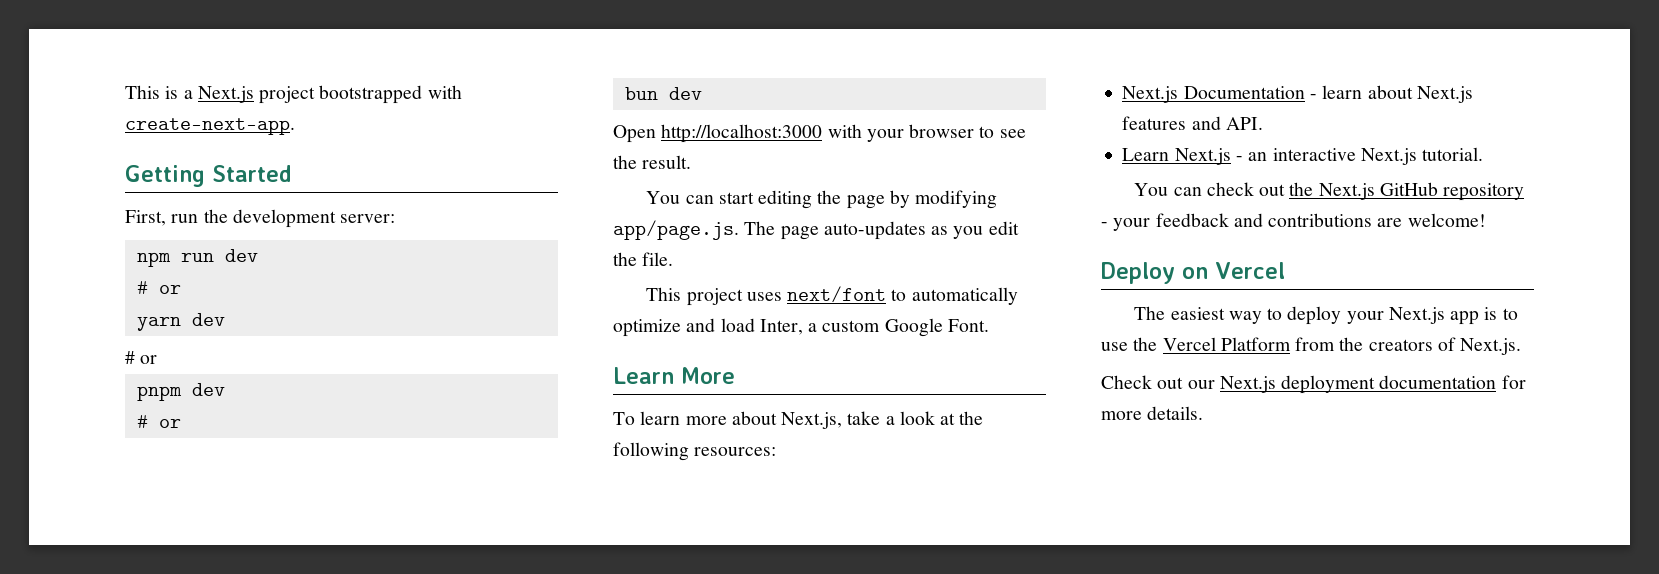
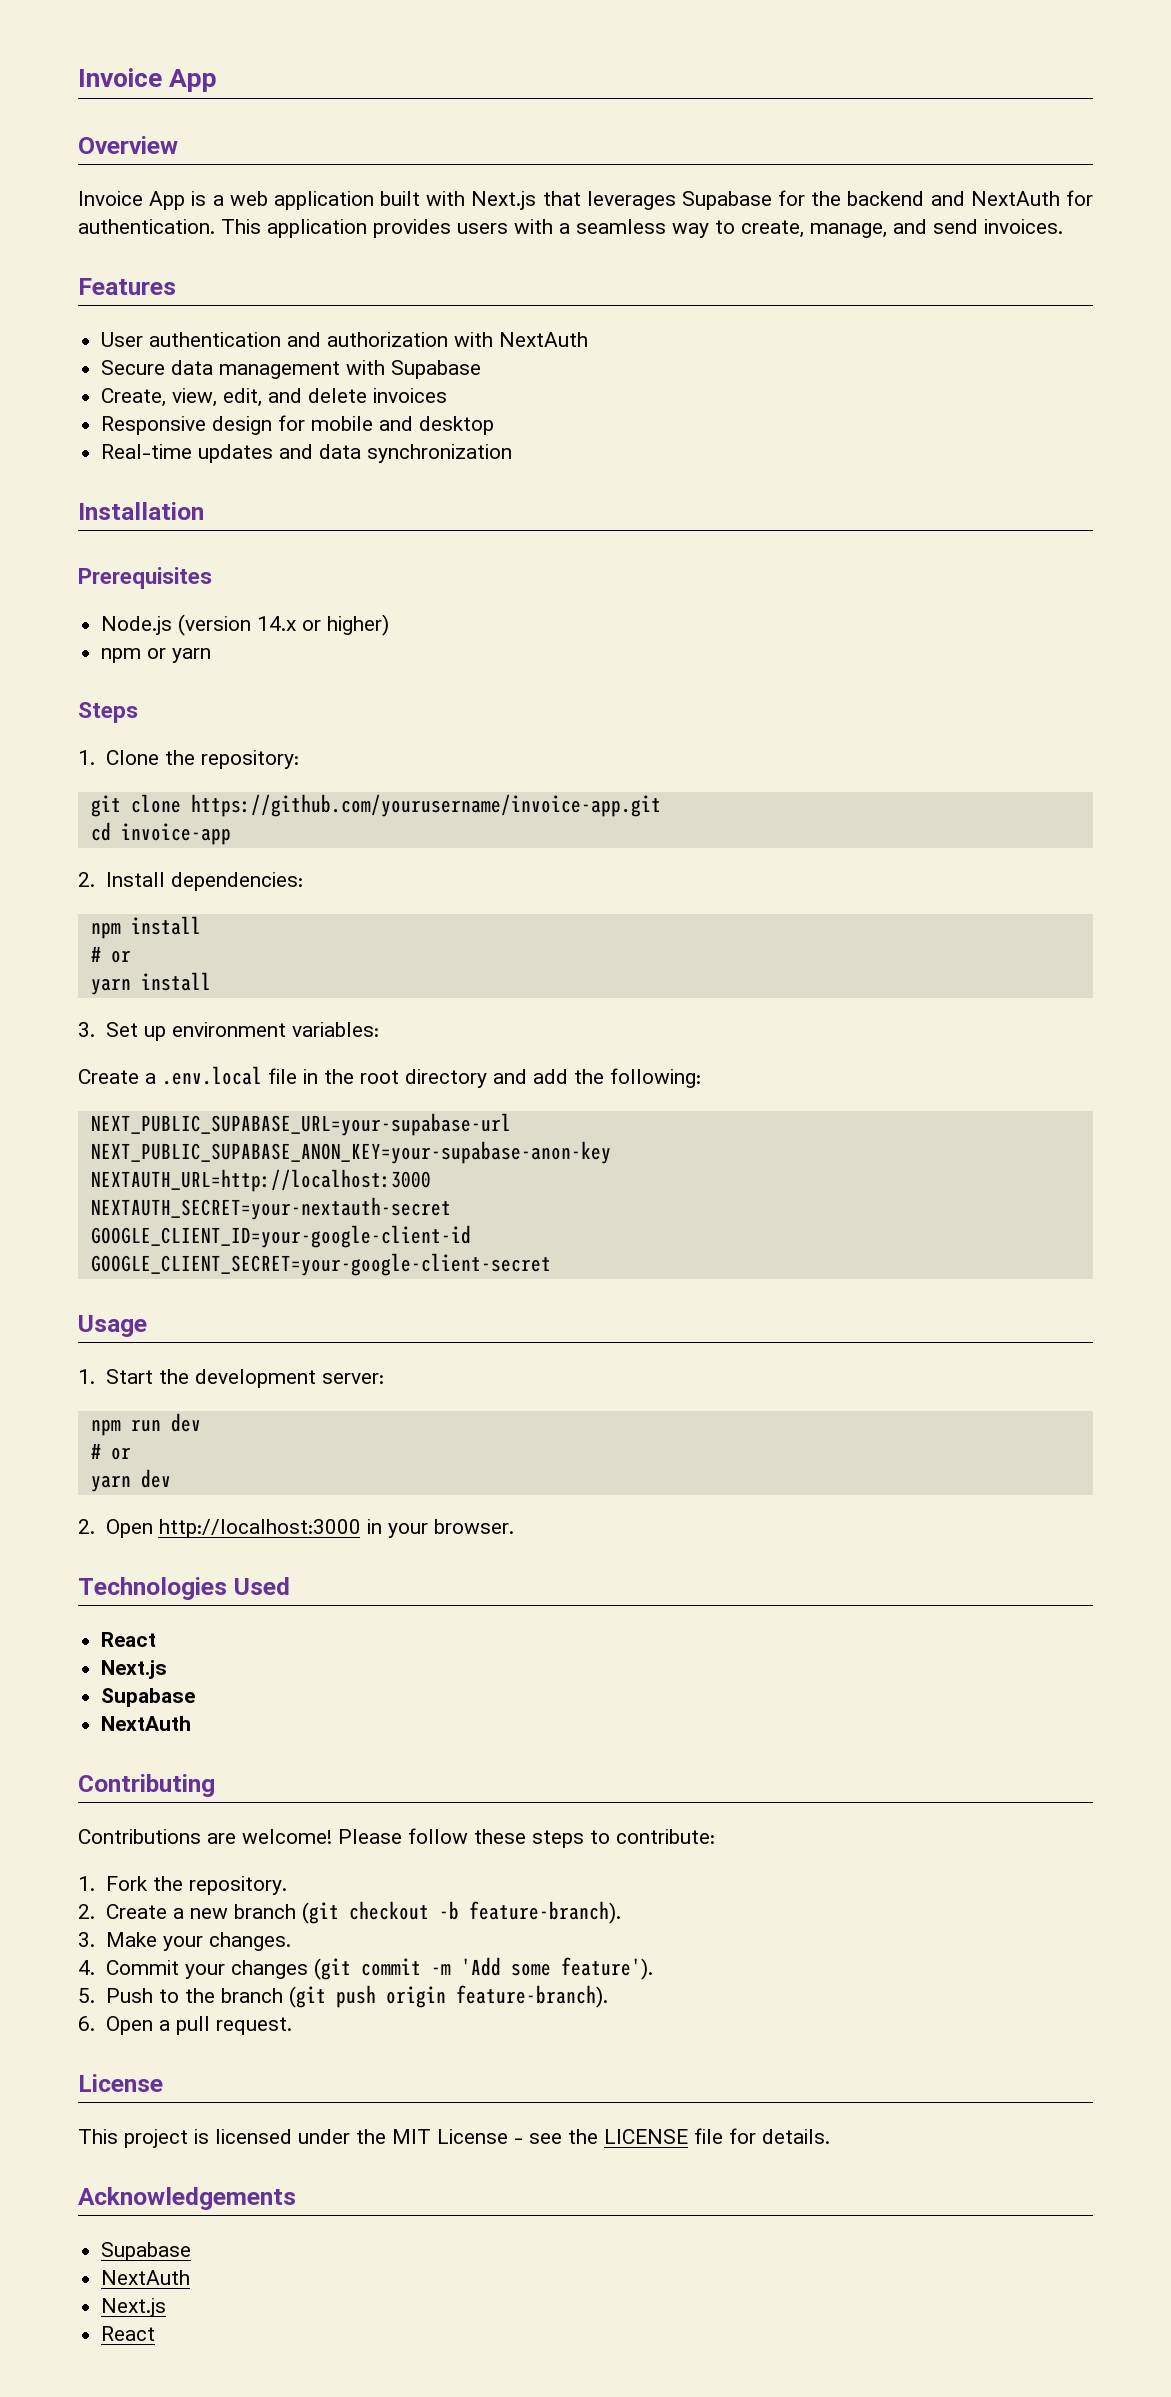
[125,85,462,104] [125,118,295,135] [125,165,292,187] [125,210,199,226] This is a Next.js project bootstrapped with create-next-app. // Getting Started // First, run -> [78,68,218,92] [78,136,178,154] [78,190,1093,210] [78,219,1063,238] [78,278,176,295] [101,332,589,347] [101,360,482,379] [101,388,448,407] [101,415,495,435] [101,444,513,463] [78,502,204,520] [78,567,212,589] [101,614,390,636] [101,648,212,663] [78,702,138,723] [78,750,299,769] [90,794,661,817] [90,822,231,845] [78,872,303,891] [90,916,201,939] [90,946,131,963] [90,972,211,995] [78,1022,379,1041] [78,1066,701,1088] [90,1113,511,1136] [90,1141,611,1164] [90,1169,431,1192] [90,1197,451,1220] [90,1225,471,1248] [90,1253,551,1276] [78,1315,147,1337] [78,1369,153,1384] Invoice App // Overview // Invoice App is a web application built with Next.js that leverages Supabase for the backend and NextAuth for authentication. This application provides users with a seamless way to create, manage, and send invoices. // Features // User authentication and authorization with NextAuth // Secure data management with Supabase // Create, view, edit, and delete invoices // Responsive design for mobile and desktop // Real-time updates and data synchronization // Installation // Prerequisites // Node.js (version 14.x or higher) // npm or yarn // Steps // 1. Clone the repository: // git clone https://github.com/yourusername/invoice-app.git // cd invoice-app // 2. Install dependencies: // npm install // # or // yarn install // 3. Set up environment variables: // Create a .env.local file in the root directory and add the following: // NEXT_PUBLIC_SUPABASE_URL=your-supabase-url // NEXT_PUBLIC_SUPABASE_ANON_KEY=your-supabase-anon-key // NEXTAUTH_URL=http://localhost:3000 // NEXTAUTH_SECRET=your-nextauth-secret // GOOGLE_CLIENT_ID=your-google-client-id // GOOGLE_CLIENT_SECRET=your-google-client-secret // Usage // 1. Start
[125,351,158,364] [136,383,225,401] [136,415,181,428] [624,87,702,100] [613,124,1026,143] [613,155,692,169] [646,190,998,209] [613,220,1019,240] [613,252,674,266] [646,286,1018,306] [613,318,989,337] [613,367,735,384] [613,411,984,429] [613,442,777,461] [1122,85,1473,103] [1122,116,1263,130] [1122,147,1484,165] [1134,182,1525,201] [1101,213,1486,231] [1101,262,1285,284] [1134,306,1518,325] [1101,337,1522,355] [1101,375,1526,394] [1101,406,1204,420] # or // pnpm dev // # or // bun dev // Open http://localhost:3000 with your browser to see the result. // You can start editing the page by modifying app/page.js. The page auto-updates as you edit the file. // This project uses next/font to automatically optimize and load Inter, a custom Google Font. // Learn More // To learn more about Next.js, take a look at the following resources: // Next.js Documentation - learn about Next.js features and API. // Learn Next.js - an interactive Next.js tutorial. // You can check out the Next.js GitHub repository - your feedback and contributions are welcome! // Deploy on Vercel // The easiest way to deploy your Next.js app is to use the Vercel Platform from the creators of Next.js. // Check out our Next.js deployment documentation for more details. -> [78,1519,514,1538] [78,1577,290,1600] [101,1632,157,1647] [101,1660,168,1679] [101,1688,196,1707] [101,1716,192,1731] [78,1774,215,1797] [78,1828,715,1848] [78,1876,287,1895] [78,1901,621,1924] [78,1932,291,1951] [78,1957,653,1980] [78,1985,608,2008] [78,2016,292,2035] [78,2074,163,2092] [78,2128,830,2148] [78,2187,296,2210] [101,2242,192,2261] [101,2270,191,2285] [101,2298,167,2317] [101,2326,156,2341] 2. Open http://localhost:3000 in your browser. // Technologies Used // React // Next.js // Supabase // NextAuth // Contributing // Contributions are welcome! Please follow these steps to contribute: // 1. Fork the repository. // 2. Create a new branch (git checkout -b feature-branch). // 3. Make your changes. // 4. Commit your changes (git commit -m 'Add some feature'). // 5. Push to the branch (git push origin feature-branch). // 6. Open a pull request. // License // This project is licensed under the MIT License - see the LICENSE file for details. // Acknowledgements // Supabase // NextAuth // Next.js // React

